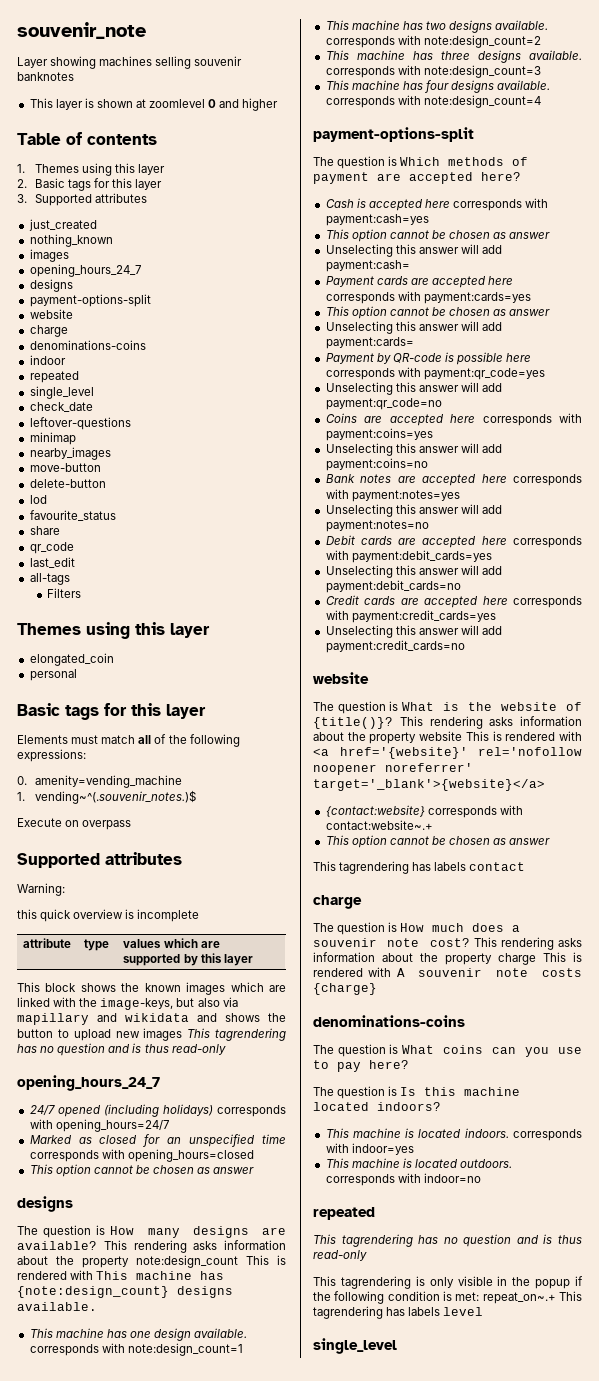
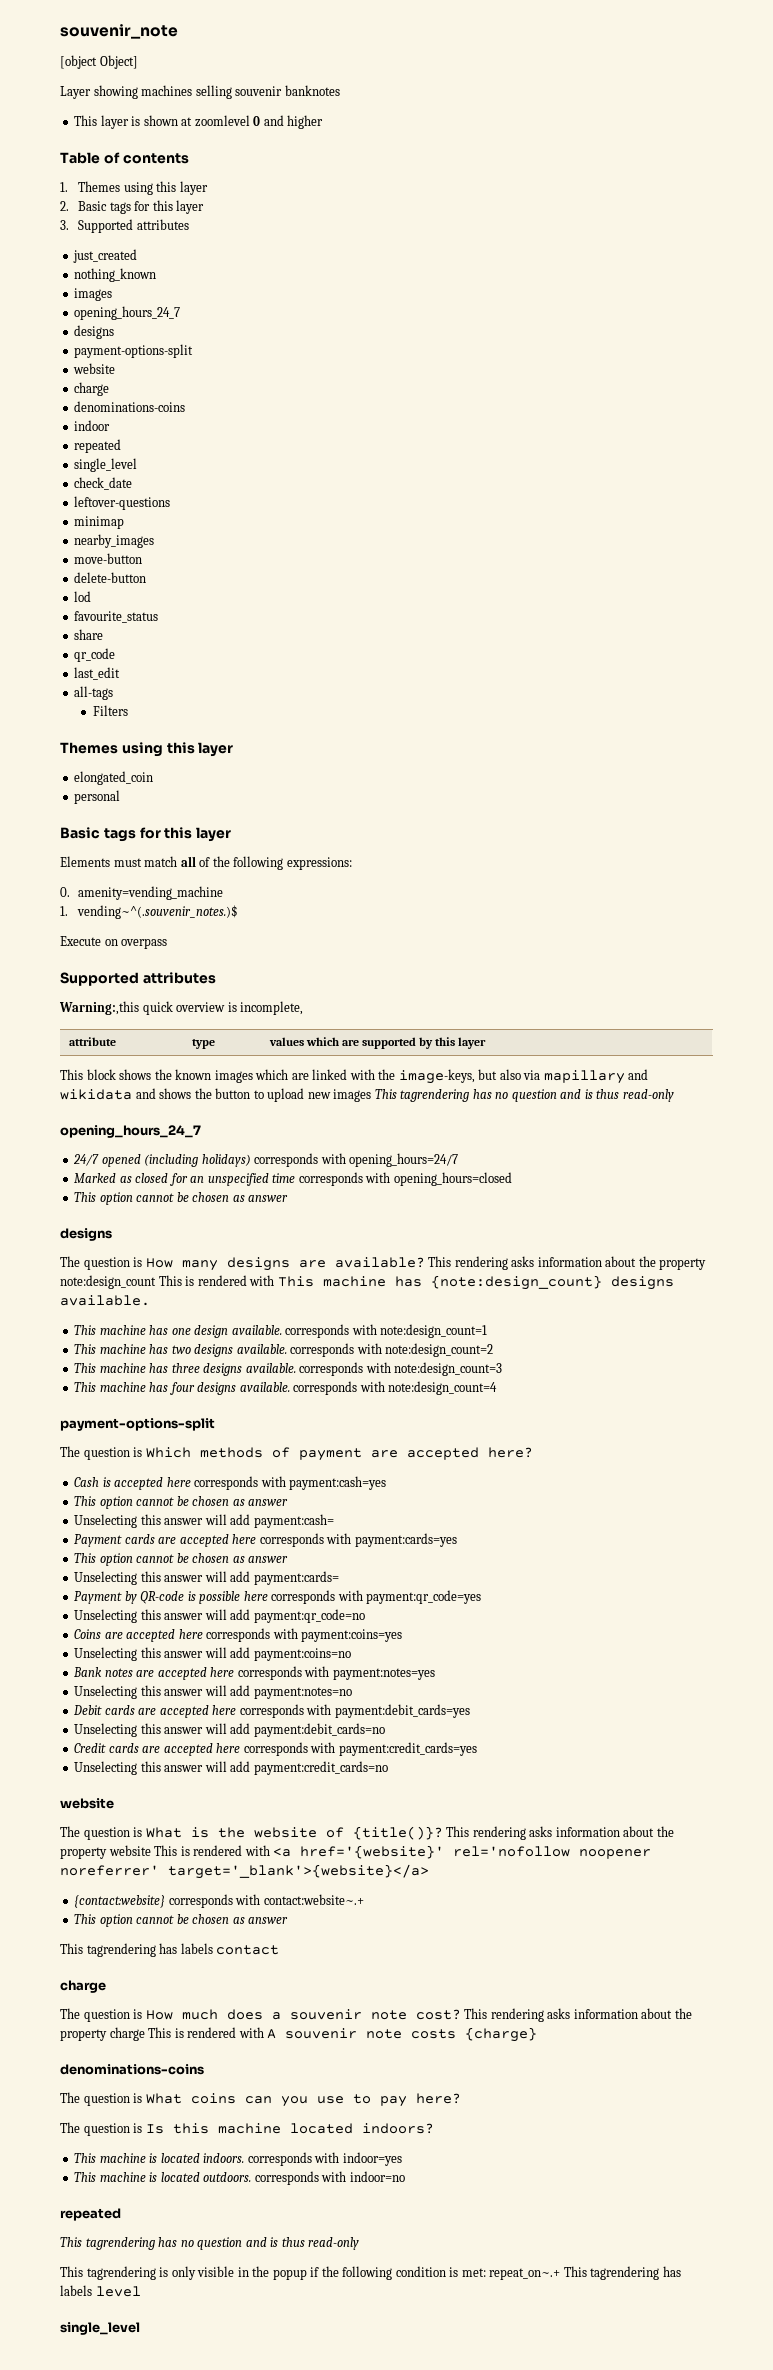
(146, 30) none -> [60,55,138,69] // [object Object]
[17,883,65,896] [17,909,37,919] Warning: // this -> [59,1001,139,1015] Warning:,this
[137,909,200,922] incomplete -> [240,1001,304,1015] incomplete,

